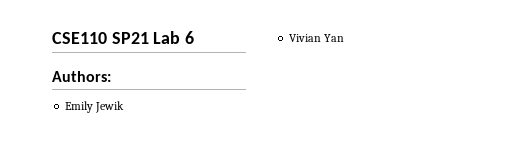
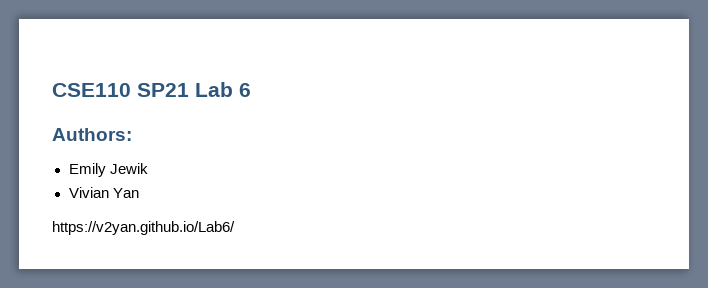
(345, 38) none -> [52,221,235,235] // https://v2yan.github.io/Lab6/

